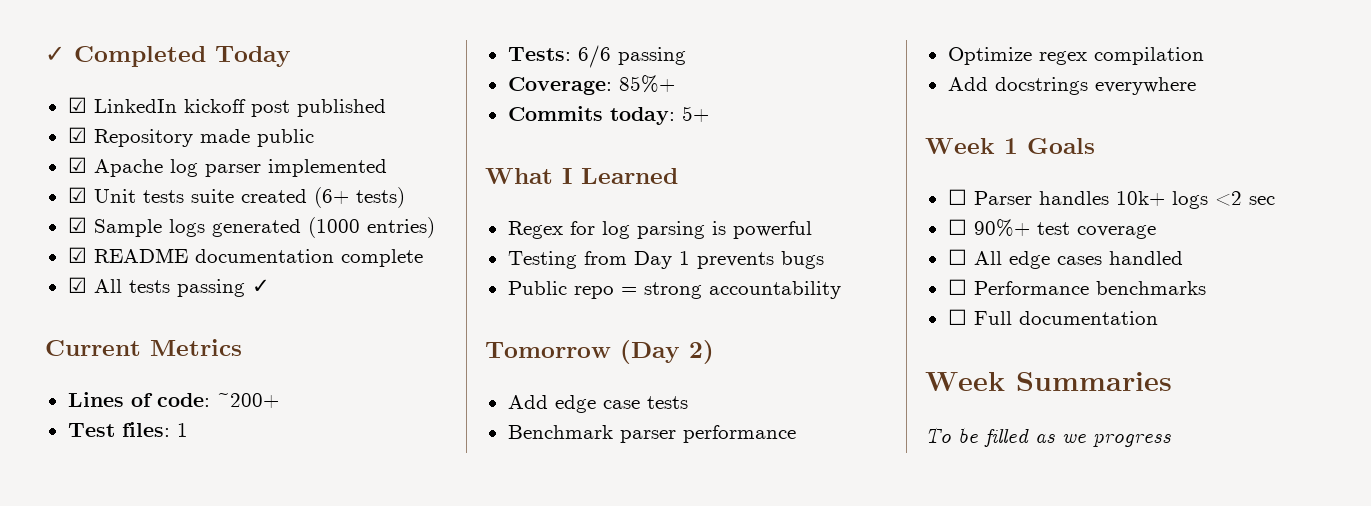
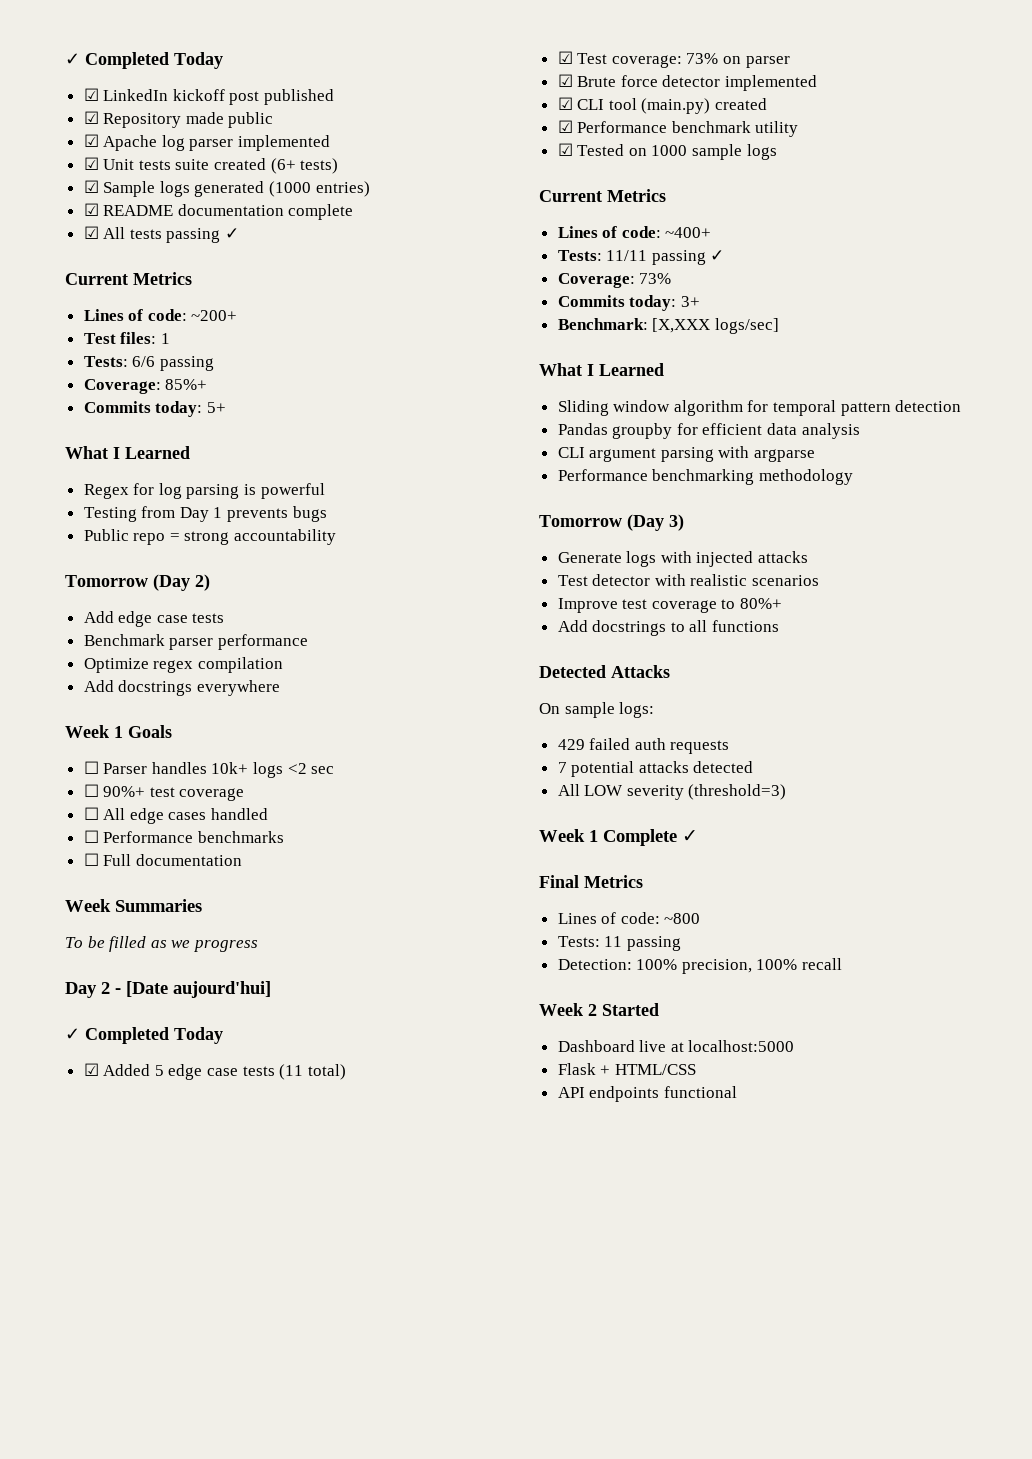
(1171, 440) none -> [65,981,271,998] [65,1027,223,1044] [83,1063,346,1080] [557,51,790,68] [557,74,818,91] [557,97,768,114] [557,120,799,137] [557,143,777,160] [539,189,666,202] [557,226,712,238] [557,250,725,265] [557,273,672,288] [557,295,700,311] [557,318,779,334] [539,363,664,376] [557,400,962,416] [557,423,860,439] [557,446,816,462] [557,469,853,485] [539,514,684,531] [557,551,809,567] [557,574,820,586] [557,598,783,613] [557,620,780,636] [539,665,670,678] [539,702,655,718] [557,738,730,754] [557,761,754,777] [557,784,787,800] [539,829,698,846] [539,875,643,888] [557,912,701,924] [557,936,681,951] [557,958,843,974] [539,1003,659,1016] [557,1040,795,1052] [557,1063,696,1075] [557,1086,737,1102] // Day 2 - [Date aujourd'hui] // ✓ Completed Today // ☑ Added 5 edge case tests (11 total) // ☑ Test coverage: 73% on parser // ☑ Brute force detector implemented // ☑ CLI tool (main.py) created // ☑ Performance benchmark utility // ☑ Tested on 1000 sample logs // Current Metrics // Lines of code: ~400+ // Tests: 11/11 passing ✓ // Coverage: 73% // Commits today: 3+ // Benchmark: [X,XXX logs/sec] // What I Learned // Sliding window algorithm for temporal pattern detection // Pandas groupby for efficient data analysis // CLI argument parsing with argparse // Performance benchmarking methodology // Tomorrow (Day 3) // Generate logs with injected attacks // Test detector with realistic scenarios // Improve test coverage to 80%+ // Add docstrings to all functions // Detected Attacks // On sample logs: // 429 failed auth requests // 7 potential attacks detected // All LOW severity (threshold=3) // Week 1 Complete ✓ // Final Metrics // Lines of code: ~800 // Tests: 11 passing // Detection: 100% precision, 100% recall // Week 2 Started // Dashboard live at localhost:5000 // Flask + HTML/CSS // API endpoints functional

